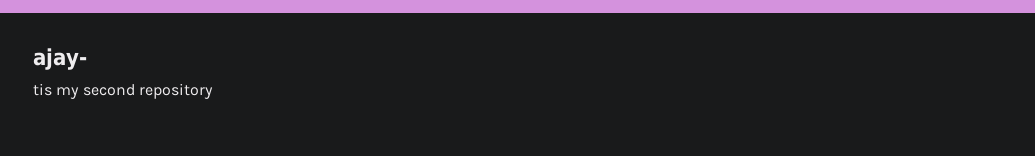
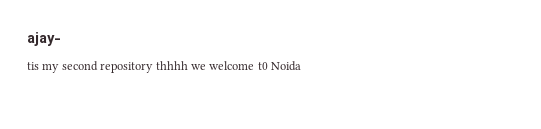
(213, 91) none -> [155,61,301,71] thhhh we welcome t0 Noida

